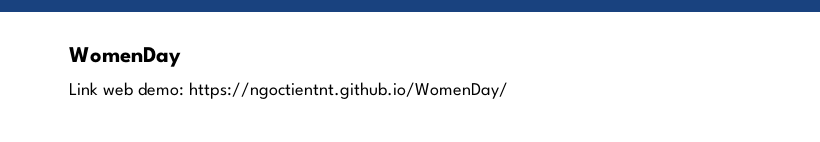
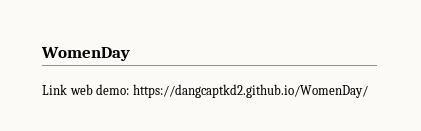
[188,82,508,99] https://ngoctientnt.github.io/WomenDay/ -> [132,84,368,98] https://dangcaptkd2.github.io/WomenDay/

